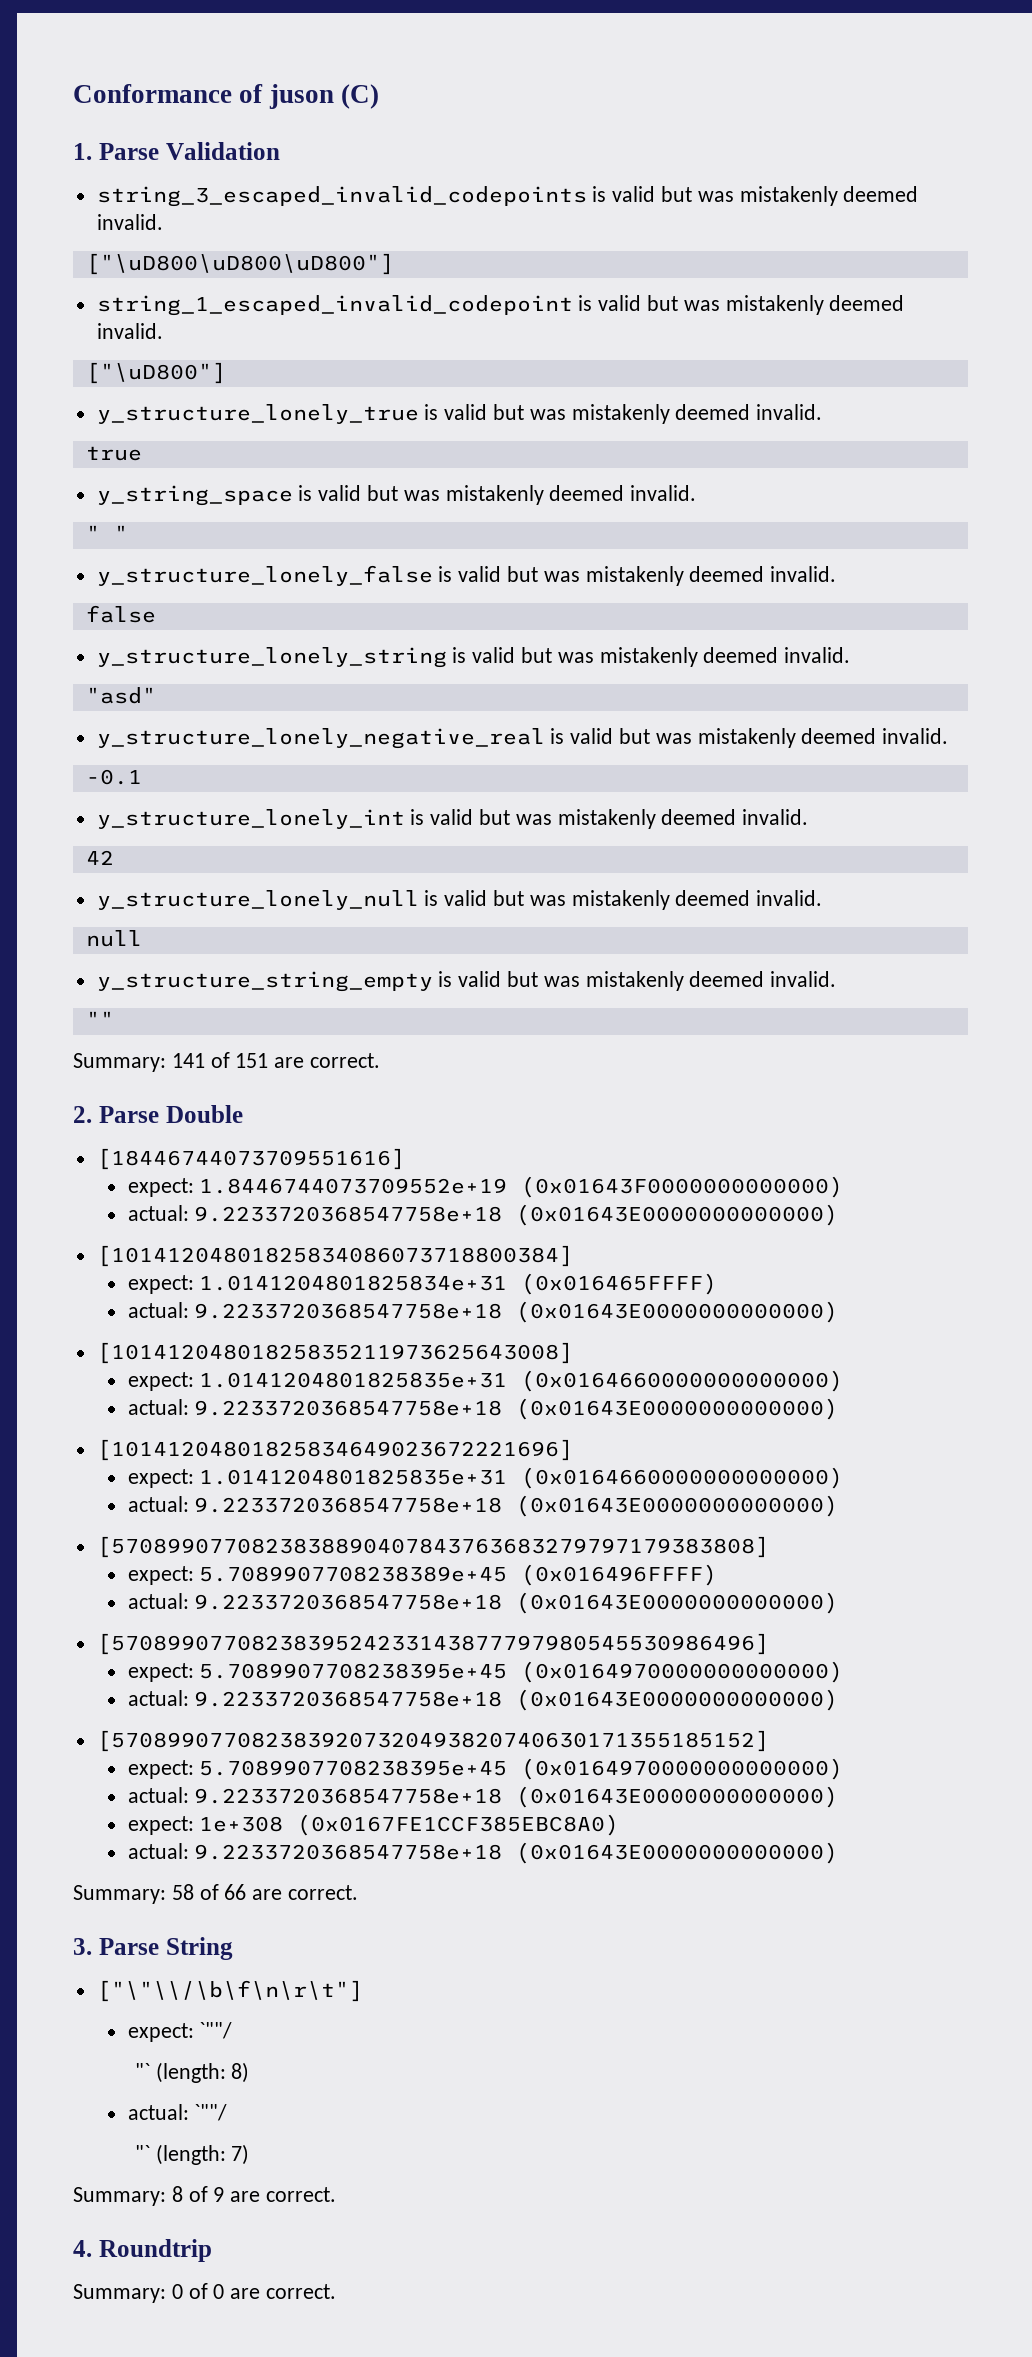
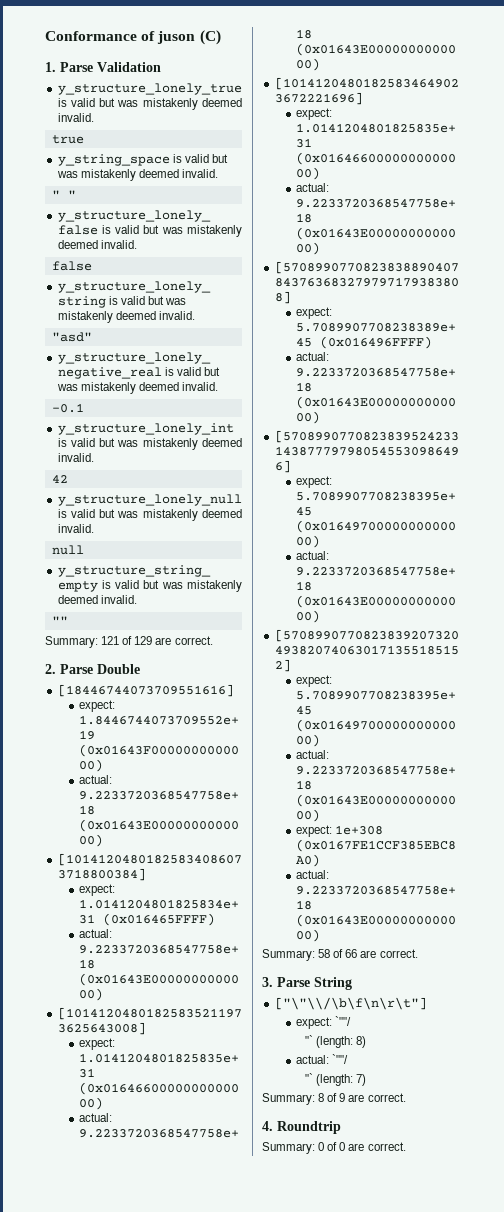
[96,186,919,207] [96,214,163,230] [85,253,394,275] [96,295,905,316] [96,323,163,339] [85,362,226,384] // string_3_escaped_invalid_codepoints is valid but was mistakenly deemed invalid. // ["\uD800\uD800\uD800"] // string_1_escaped_invalid_codepoint is valid but was mistakenly deemed invalid. // ["\uD800"] -> (161, 67) none
[171,1052,269,1068] 141 of 151 -> [101,636,153,645] 121 of 129

